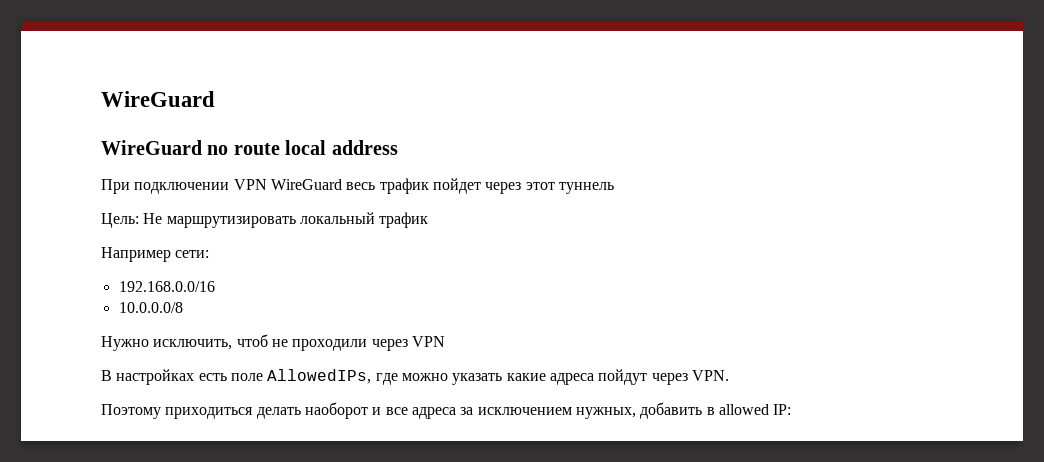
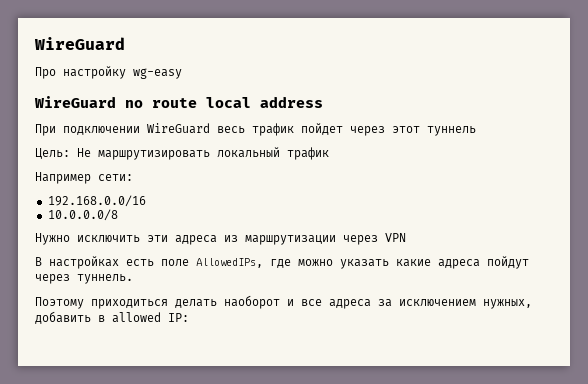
[101,91,215,107] WireGuard -> [34,37,125,50] [35,66,182,79] WireGuard // Про настройку wg-easy
[233,179,267,190] VPN -> (140, 130) none
[153,334,368,351] исключить, чтоб не проходили -> [77,235,336,245] исключить эти адреса из маршрутизации
[691,370,729,381] VPN. -> [77,274,133,284] туннель.

